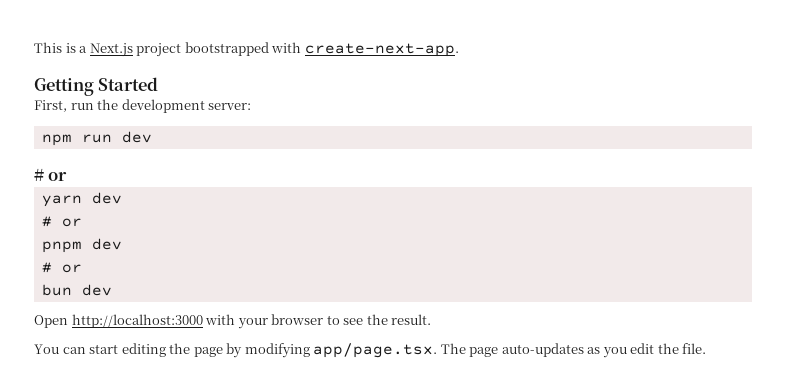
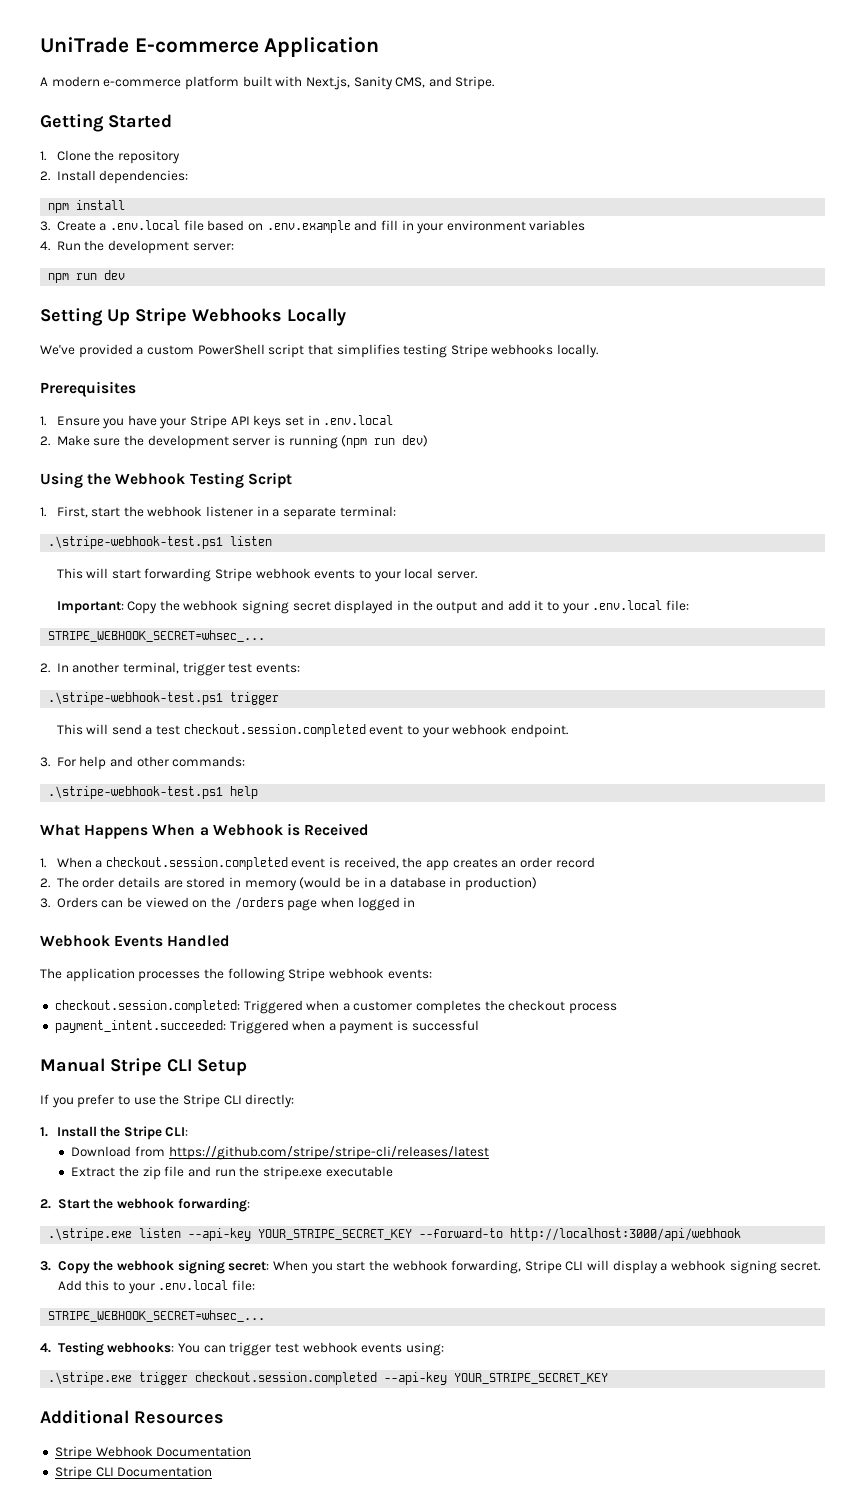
[34,42,459,57] [34,77,159,96] [34,100,94,112] This is a Next.js project bootstrapped with create-next-app. // Getting Started // First, run -> [40,37,380,57] [40,76,495,90] [40,114,172,132] [40,150,180,164] [40,170,189,184] [48,200,126,213] [40,220,586,234] [40,241,81,251] UniTrade E-commerce Application // A modern e-commerce platform built with Next.js, Sanity CMS, and Stripe. // Getting Started // 1. Clone the repository // 2. Install dependencies: // npm install // 3. Create a .env.local file based on .env.example and fill in your environment variables // 4. Run
[34,168,68,181] [41,192,122,207] [41,216,82,227] [41,238,122,253] [41,262,82,273] [41,284,112,296] [34,314,432,329] [34,343,707,358] # or // yarn dev // # or // pnpm dev // # or // bun dev // Open http://localhost:3000 with your browser to see the result. // You can start editing the page by modifying app/page.tsx. The page auto-updates as you edit the file. -> [40,308,346,326] [40,344,599,358] [40,381,136,397] [40,415,394,429] [40,435,429,449] [40,472,292,488] [40,506,396,520] [48,536,273,549] [56,568,477,582] [56,600,689,614] [48,630,266,642] [40,662,300,676] [48,692,280,705] [56,724,568,738] [40,756,246,770] [48,786,259,799] [40,823,370,839] [40,857,595,871] [40,877,538,891] [40,897,416,911] [40,935,231,947] [40,968,432,982] [54,1000,618,1014] [54,1020,479,1034] [40,1058,247,1076] [40,1094,295,1108] [40,1126,189,1140] [71,1146,489,1160] [71,1166,393,1180] [40,1198,250,1212] [48,1228,742,1241] [40,1260,821,1274] [57,1280,255,1294] [48,1310,266,1322] [40,1342,444,1356] [48,1372,609,1385] [40,1410,224,1424] [54,1446,252,1460] [54,1466,213,1480] Setting Up Stripe Webhooks Locally // We've provided a custom PowerShell script that simplifies testing Stripe webhooks locally. // Prerequisites // 1. Ensure you have your Stripe API keys set in .env.local // 2. Make sure the development server is running (npm run dev) // Using the Webhook Testing Script // 1. First, start the webhook listener in a separate terminal: // .\stripe-webhook-test.ps1 listen // This will start forwarding Stripe webhook events to your local server. // Important: Copy the webhook signing secret displayed in the output and add it to your .env.local file: // STRIPE_WEBHOOK_SECRET=whsec_... // 2. In another terminal, trigger test events: // .\stripe-webhook-test.ps1 trigger // This will send a test checkout.session.completed event to your webhook endpoint. // 3. For help and other commands: // .\stripe-webhook-test.ps1 help // What Happens When a Webhook is Received // 1. When a checkout.session.completed event is received, the app creates an order record // 2. The order details are stored in memory (would be in a database in production) // 3. Orders can be viewed on the /orders page when logged in // Webhook Events Handled // The application processes the following Stripe webhook events: // checkout.session.completed: Triggered when a customer completes the checkout process // payment_intent.succeeded: Triggered when a payment is successful // Manual Stripe CLI Setup // If you prefer to use the Stripe CLI directly: // 1. Install the Stripe CLI: // Download from https://github.com/stripe/stripe-cli/releases/latest // Extract the zip file and run the stripe.exe executable // 2. Start the webhook forwarding: // .\stripe.exe listen --api-key YOUR_STRIPE_SECRET_KEY --forward-to http://localhost:3000/api/webhook // 3. Copy the webhook signing secret: When you start the webhook forwarding, Stripe CLI will display a webhook signing secret. Add this to your .env.local file: // STRIPE_WEBHOOK_SECRET=whsec_... // 4. Testing webhooks: You can trigger test webhook events using: // .\stripe.exe trigger checkout.session.completed --api-key YOUR_STRIPE_SECRET_KEY // Additional Resources // Stripe Webhook Documentation // Stripe CLI Documentation

